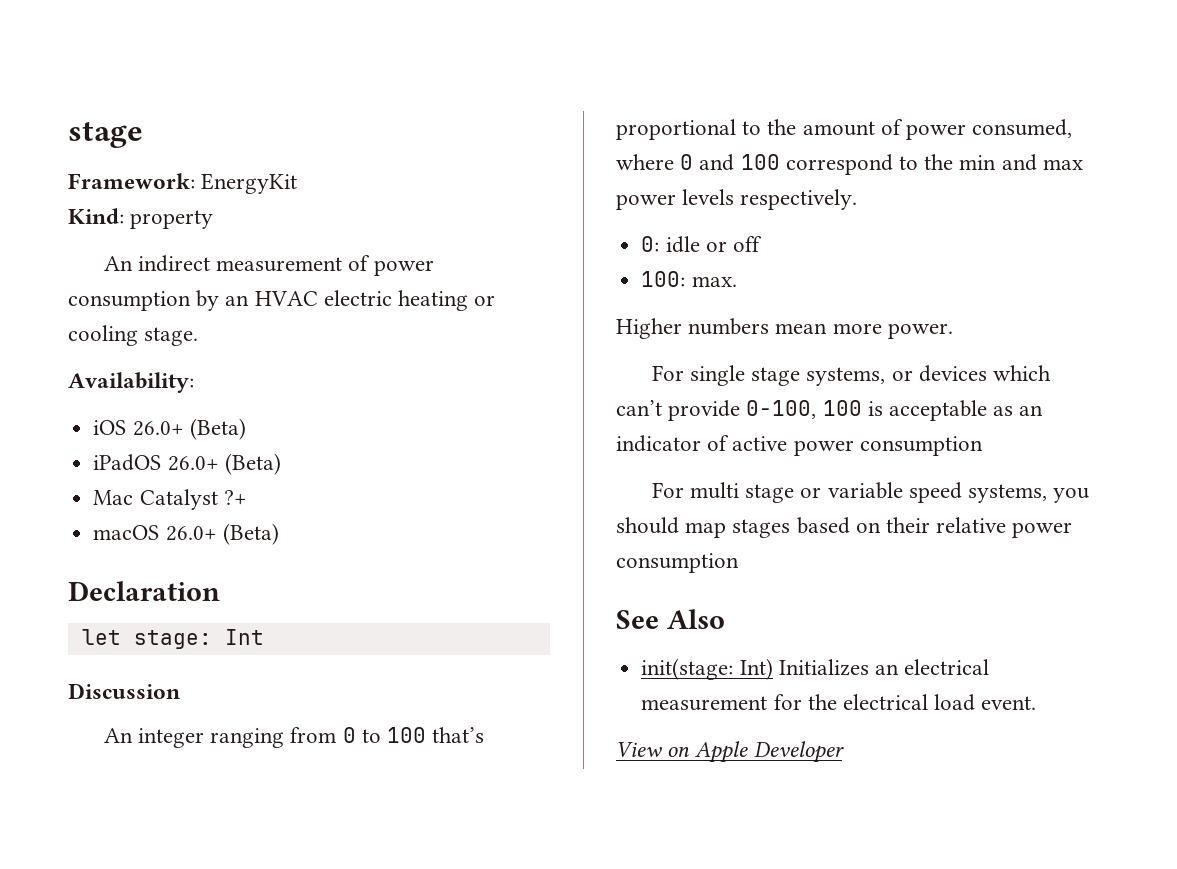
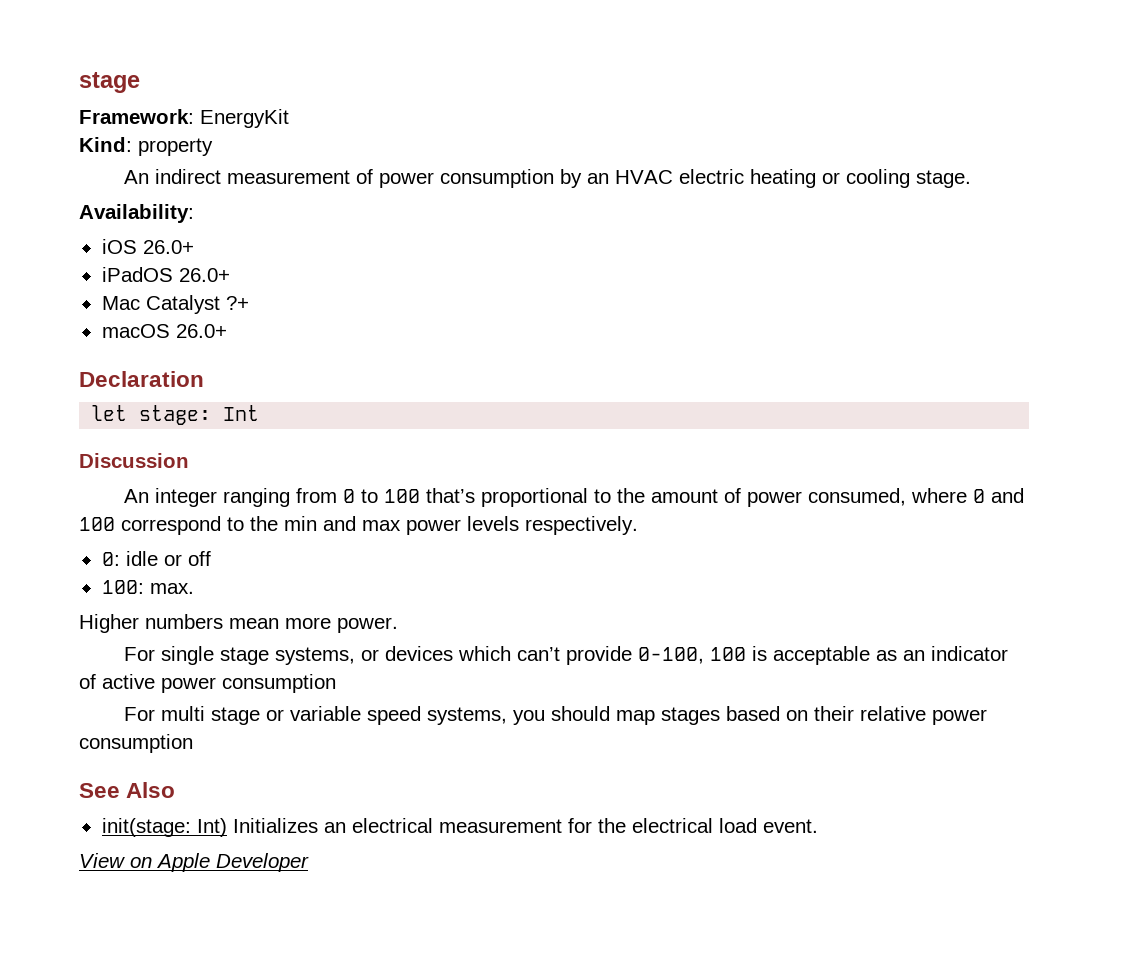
[189,418,246,440] (Beta) -> (194, 247) none
[224,453,281,475] (Beta) -> (230, 275) none
[222,523,279,545] (Beta) -> (227, 331) none

